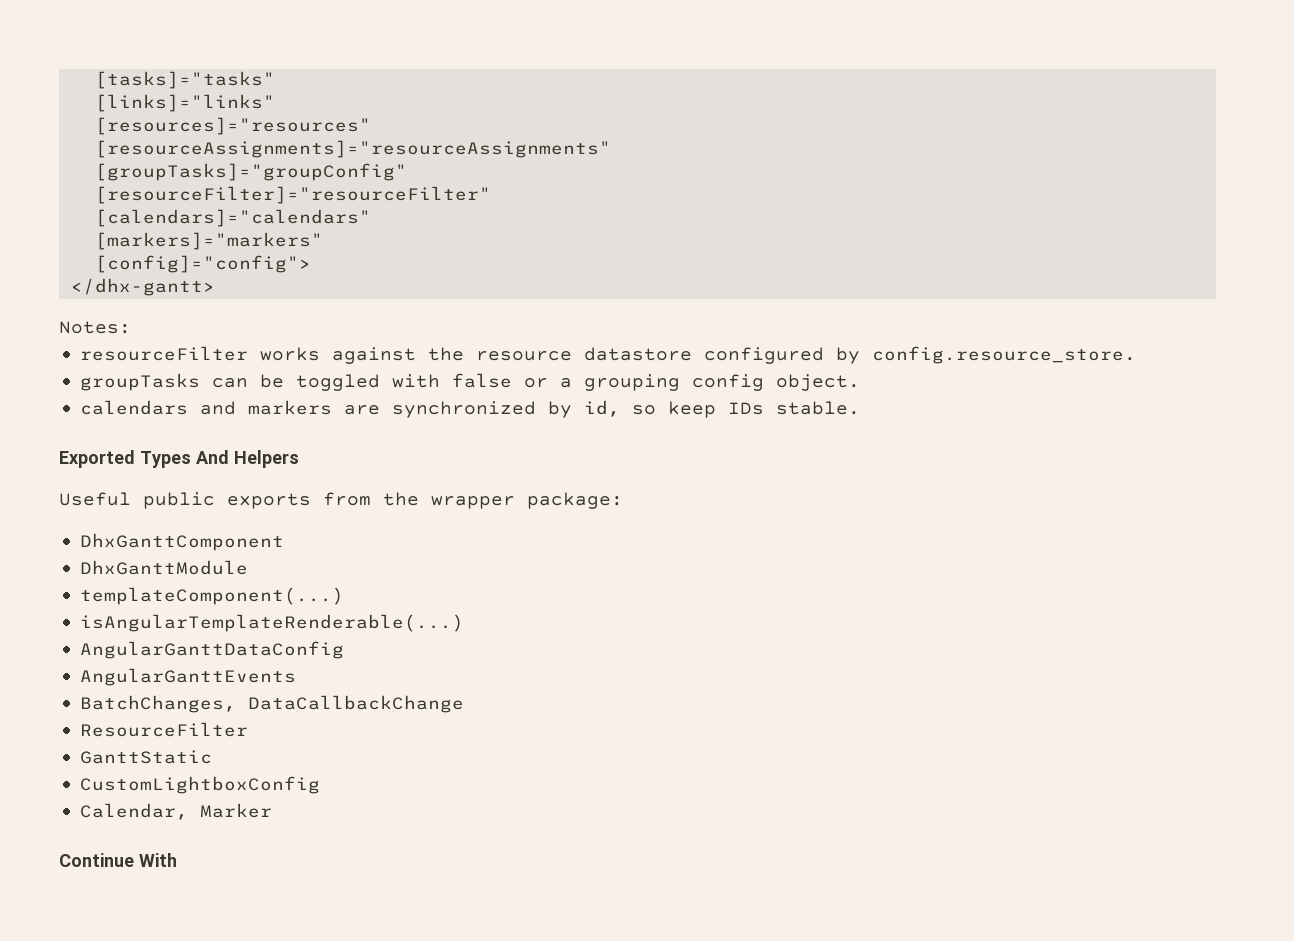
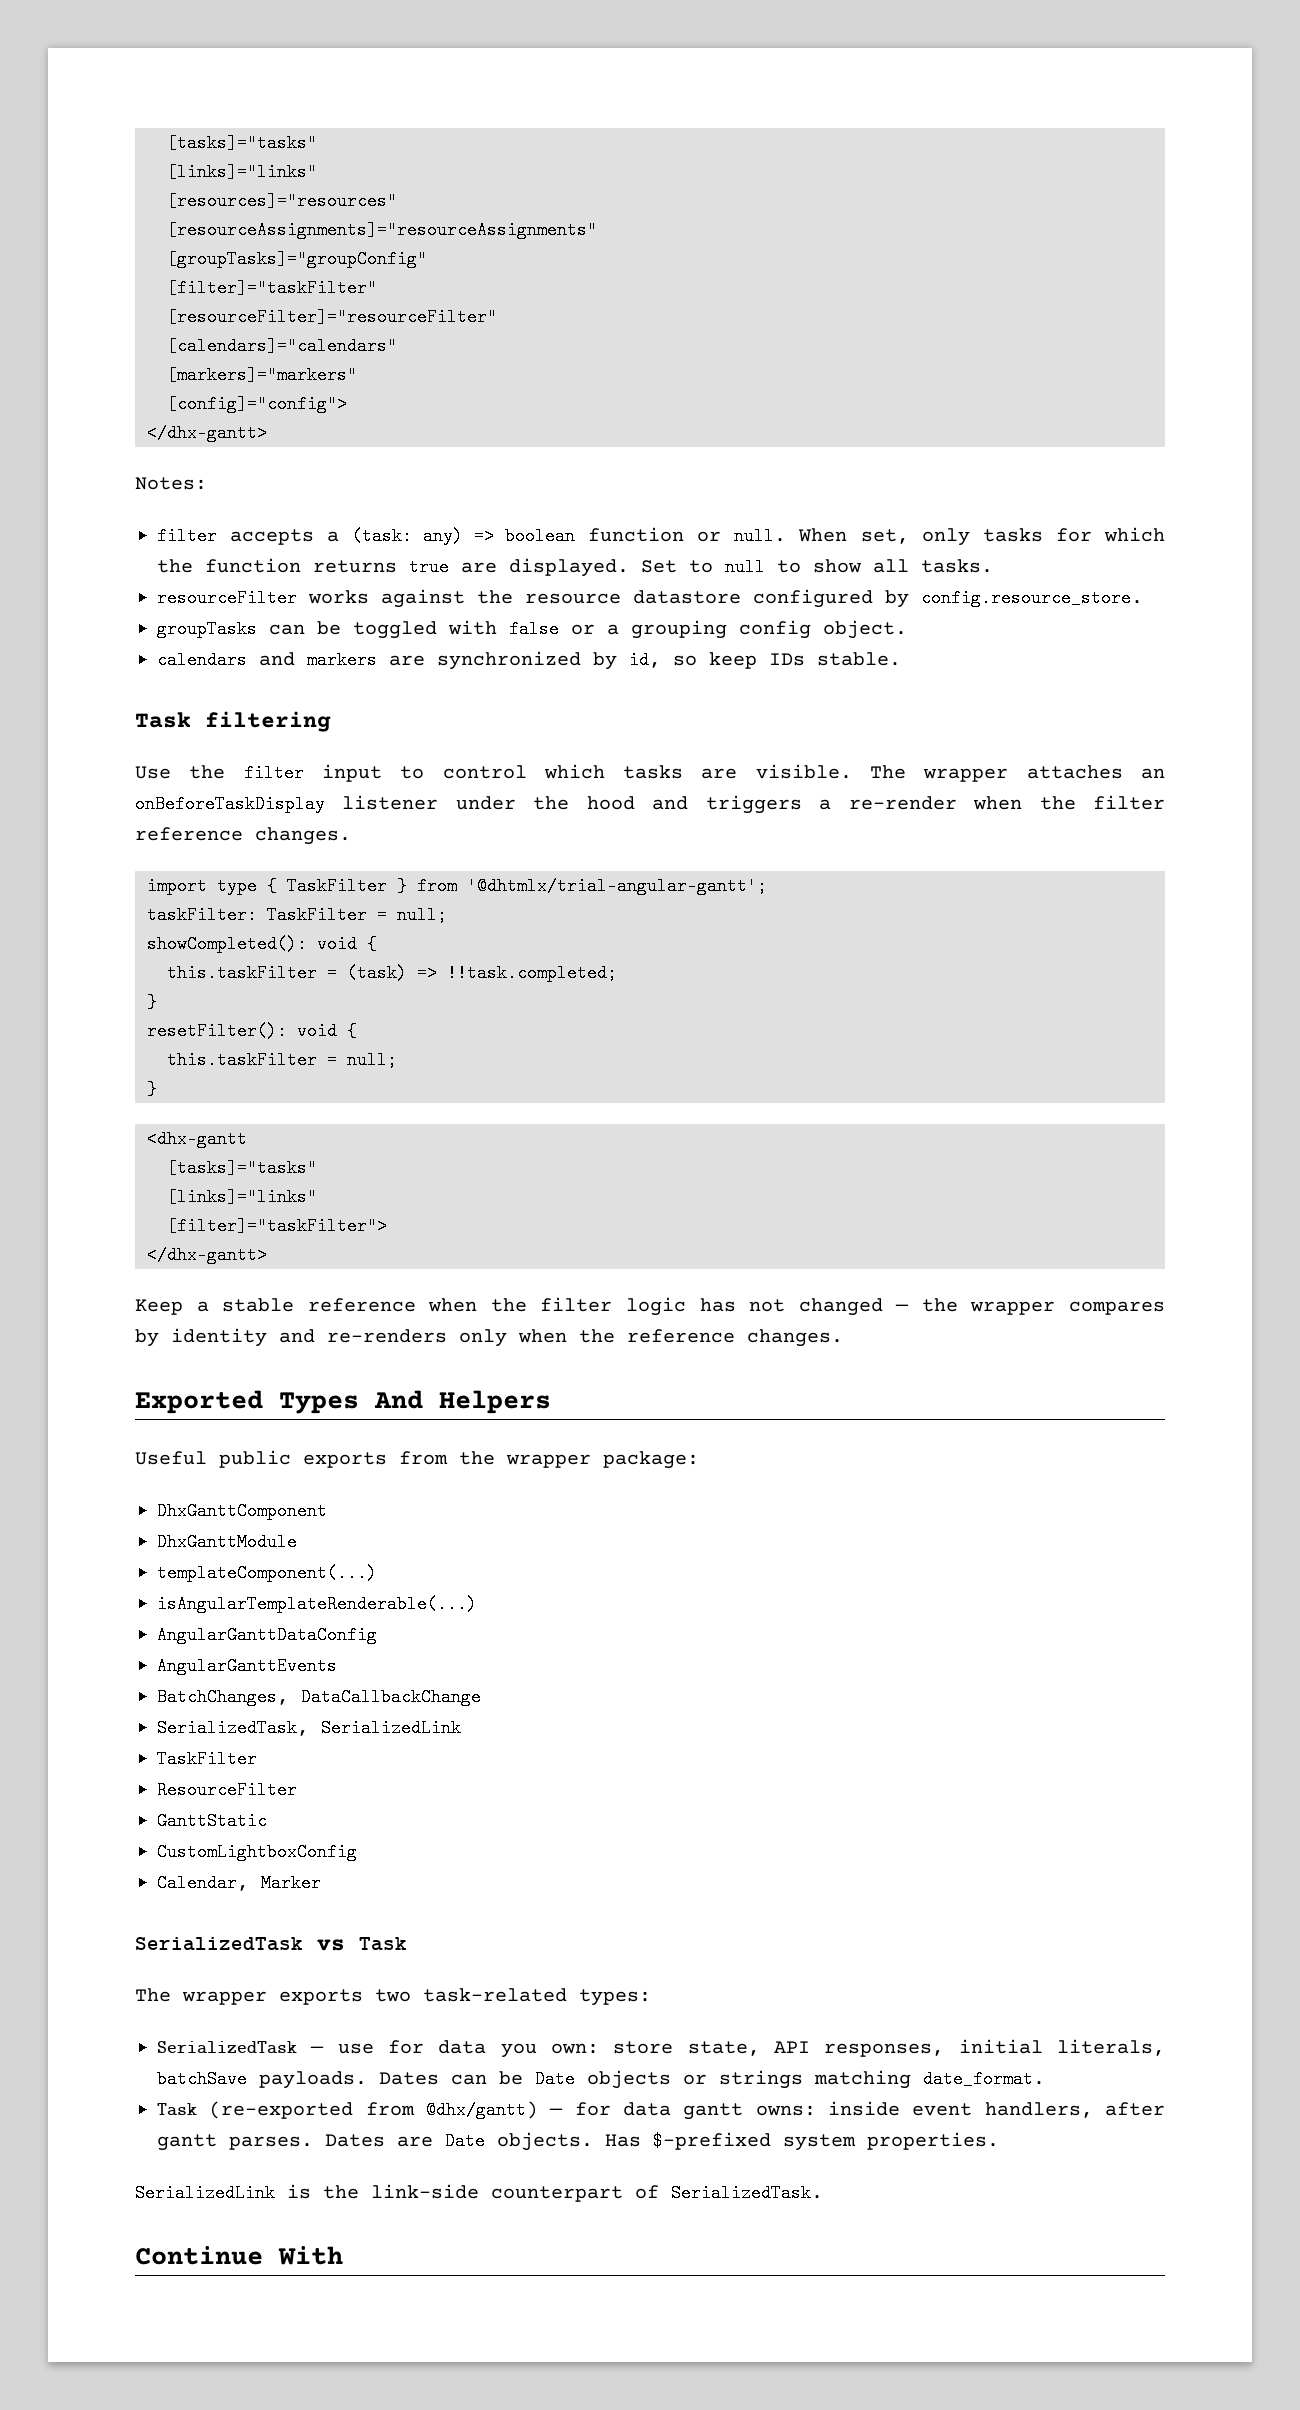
(407, 172) none -> [167,279,377,297] // [filter]="taskFilter"
(131, 327) none -> [157,527,1166,546] [157,558,993,577] // filter accepts a (task: any) => boolean function or null. When set, only tasks for which the function returns true are displayed. Set to null to show all tasks.
(861, 408) none -> [135,711,331,732] [135,764,1165,782] [135,795,1166,814] [135,827,351,845] [147,877,767,895] [147,906,447,924] [147,935,377,953] [167,964,617,982] [147,993,157,1011] [147,1022,357,1040] [167,1051,397,1069] [147,1080,157,1098] [147,1130,247,1148] [167,1159,317,1177] [167,1188,317,1206] [167,1217,387,1235] [147,1246,267,1264] [135,1297,1165,1316] [135,1328,843,1347] // Task filtering // Use the filter input to control which tasks are visible. The wrapper attaches an onBeforeTaskDisplay listener under the hood and triggers a re-render when the filter reference changes. // import type { TaskFilter } from '@dhtmlx/trial-angular-gantt'; // taskFilter: TaskFilter = null; // showCompleted(): void { // this.taskFilter = (task) => !!task.completed; // } // resetFilter(): void { // this.taskFilter = null; // } // <dhx-gantt // [tasks]="tasks" // [links]="links" // [filter]="taskFilter"> // </dhx-gantt> // Keep a stable reference when the filter logic has not changed — the wrapper compares by identity and re-renders only when the reference changes.
(465, 704) none -> [157,1719,461,1737] [157,1750,257,1768] // SerializedTask, SerializedLink // TaskFilter
(273, 810) none -> [135,1937,407,1951] [135,1988,651,2006] [157,2039,1165,2058] [157,2070,1045,2089] [157,2101,1165,2120] [157,2132,999,2151] [135,2184,823,2202] // SerializedTask vs Task // The wrapper exports two task-related types: // SerializedTask — use for data you own: store state, API responses, initial literals, batchSave payloads. Dates can be Date objects or strings matching date_format. // Task (re-exported from @dhx/gantt) — for data gantt owns: inside event handlers, after gantt parses. Dates are Date objects. Has $-prefixed system properties. // SerializedLink is the link-side counterpart of SerializedTask.

